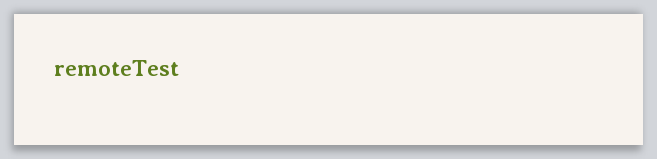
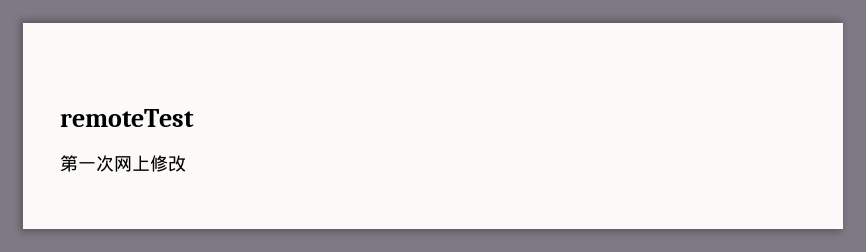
(179, 68) none -> [60,155,186,172] // 第一次网上修改

